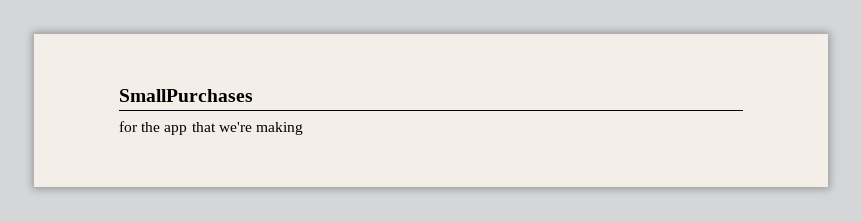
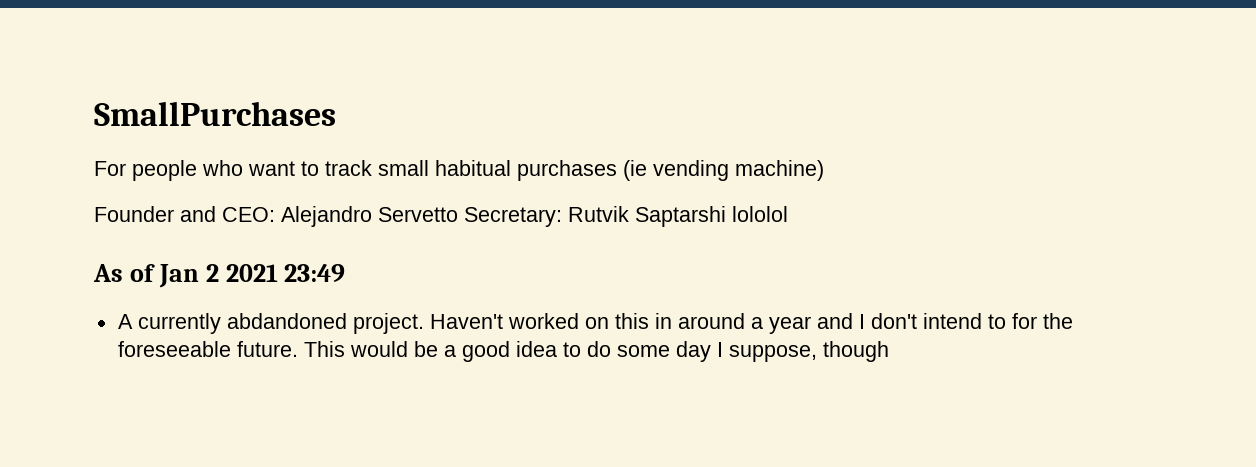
[119,121,303,135] for the app that we're making -> [94,160,824,181] [94,206,788,227] [93,264,346,288] [117,313,1073,334] [117,341,889,362] For people who want to track small habitual purchases (ie vending machine) // Founder and CEO: Alejandro Servetto Secretary: Rutvik Saptarshi lololol // As of Jan 2 2021 23:49 // A currently abdandoned project. Haven't worked on this in around a year and I don't intend to for the foreseeable future. This would be a good idea to do some day I suppose, though

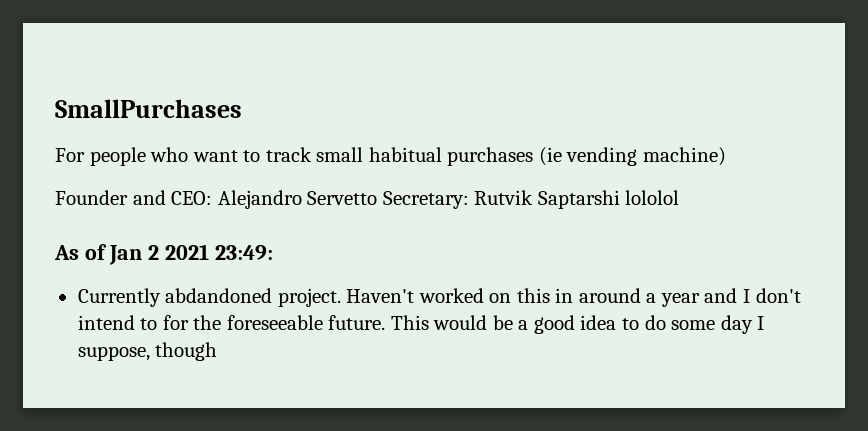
[284,264,346,282] [117,313,221,334] 23:49 // A currently -> [214,245,273,260] [77,288,161,307] 23:49: // Currently

